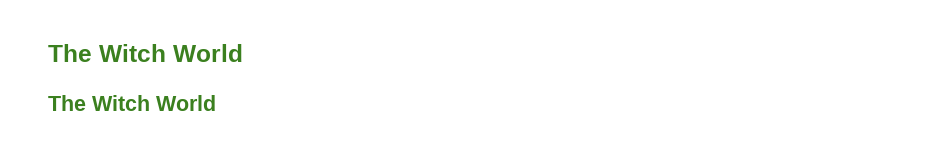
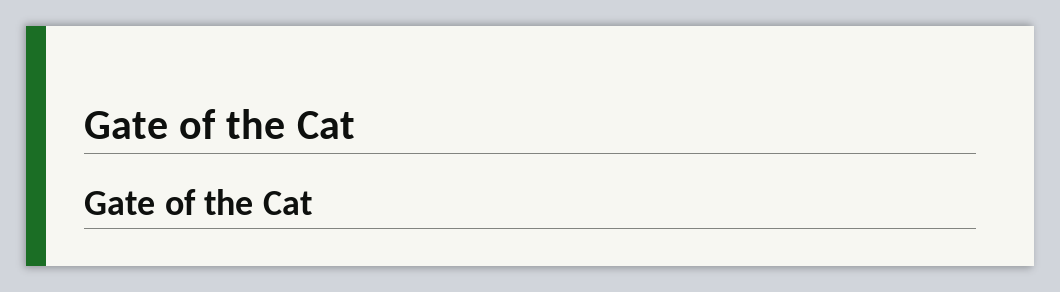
[48,44,243,62] [48,95,216,111] The Witch World // The Witch World -> [84,109,355,139] [84,189,313,215] Gate of the Cat // Gate of the Cat

